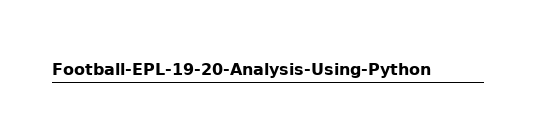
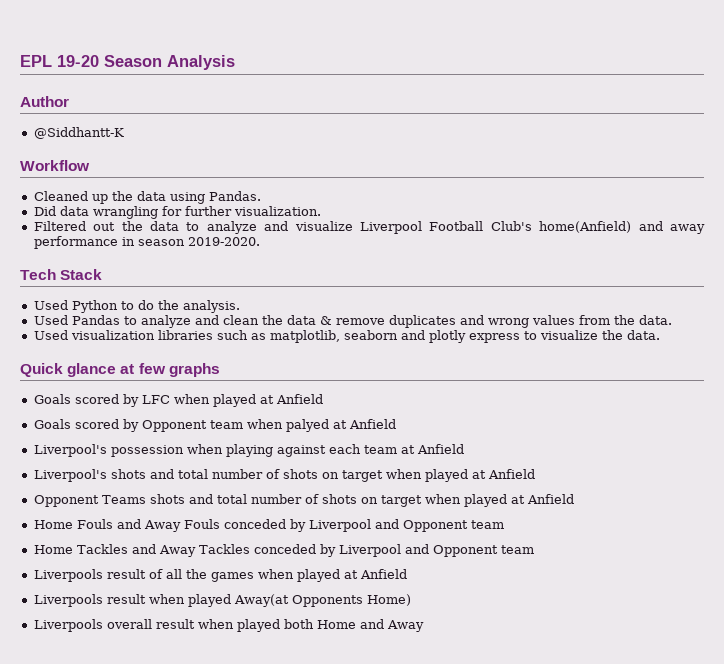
[52,63,431,78] Football-EPL-19-20-Analysis-Using-Python -> [20,55,235,70] [20,96,69,107] [33,127,124,139] [20,160,90,171] [33,191,261,204] [33,206,321,219] [33,221,705,234] [33,236,260,249] [20,269,103,280] [33,300,240,313] [33,315,672,328] [33,330,660,343] [20,363,220,377] [33,394,323,407] [33,419,396,432] [33,444,464,457] [33,469,535,482] [33,494,574,507] [33,519,504,532] [33,544,534,557] [33,569,407,582] [33,594,411,607] [33,619,424,632] EPL 19-20 Season Analysis // Author // @Siddhantt-K // Workflow // Cleaned up the data using Pandas. // Did data wrangling for further visualization. // Filtered out the data to analyze and visualize Liverpool Football Club's home(Anfield) and away performance in season 2019-2020. // Tech Stack // Used Python to do the analysis. // Used Pandas to analyze and clean the data & remove duplicates and wrong values from the data. // Used visualization libraries such as matplotlib, seaborn and plotly express to visualize the data. // Quick glance at few graphs // Goals scored by LFC when played at Anfield // Goals scored by Opponent team when palyed at Anfield // Liverpool's possession when playing against each team at Anfield // Liverpool's shots and total number of shots on target when played at Anfield // Opponent Teams shots and total number of shots on target when played at Anfield // Home Fouls and Away Fouls conceded by Liverpool and Opponent team // Home Tackles and Away Tackles conceded by Liverpool and Opponent team // Liverpools result of all the games when played at Anfield // Liverpools result when played Away(at Opponents Home) // Liverpools overall result when played both Home and Away

